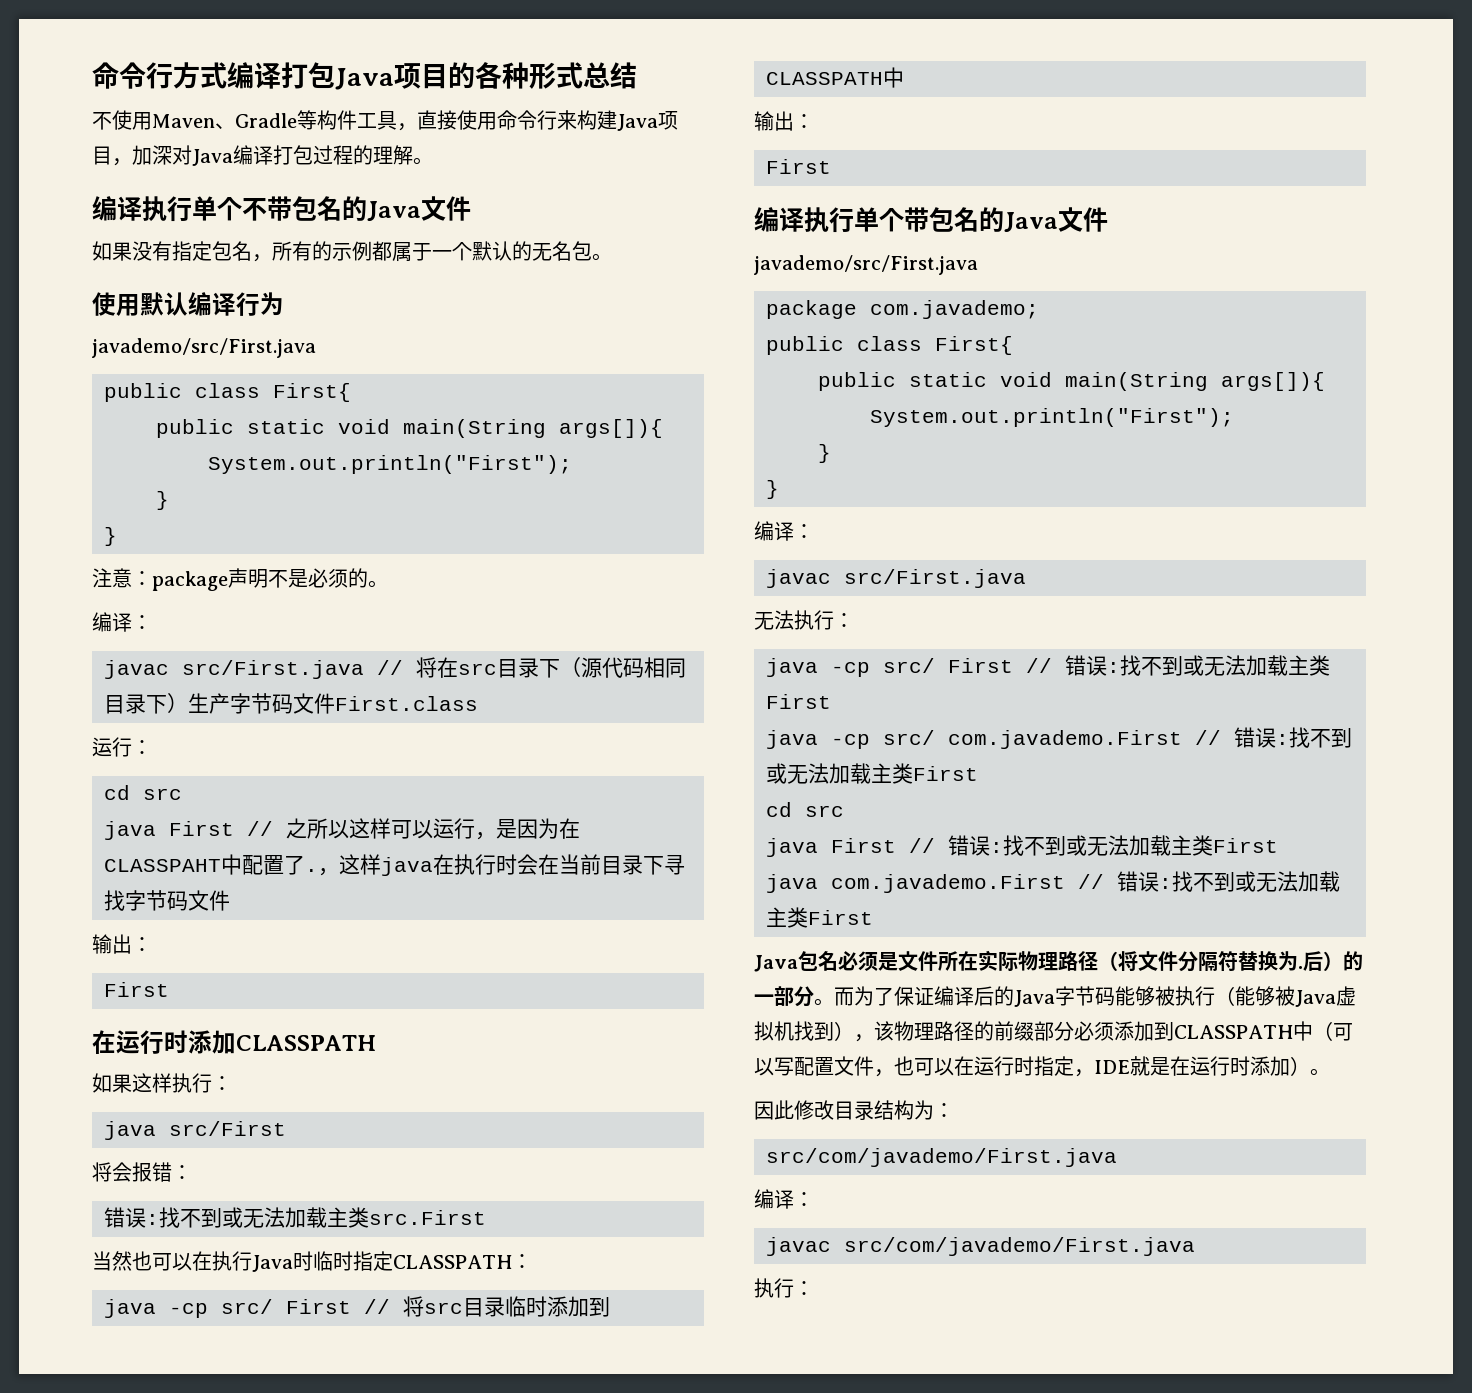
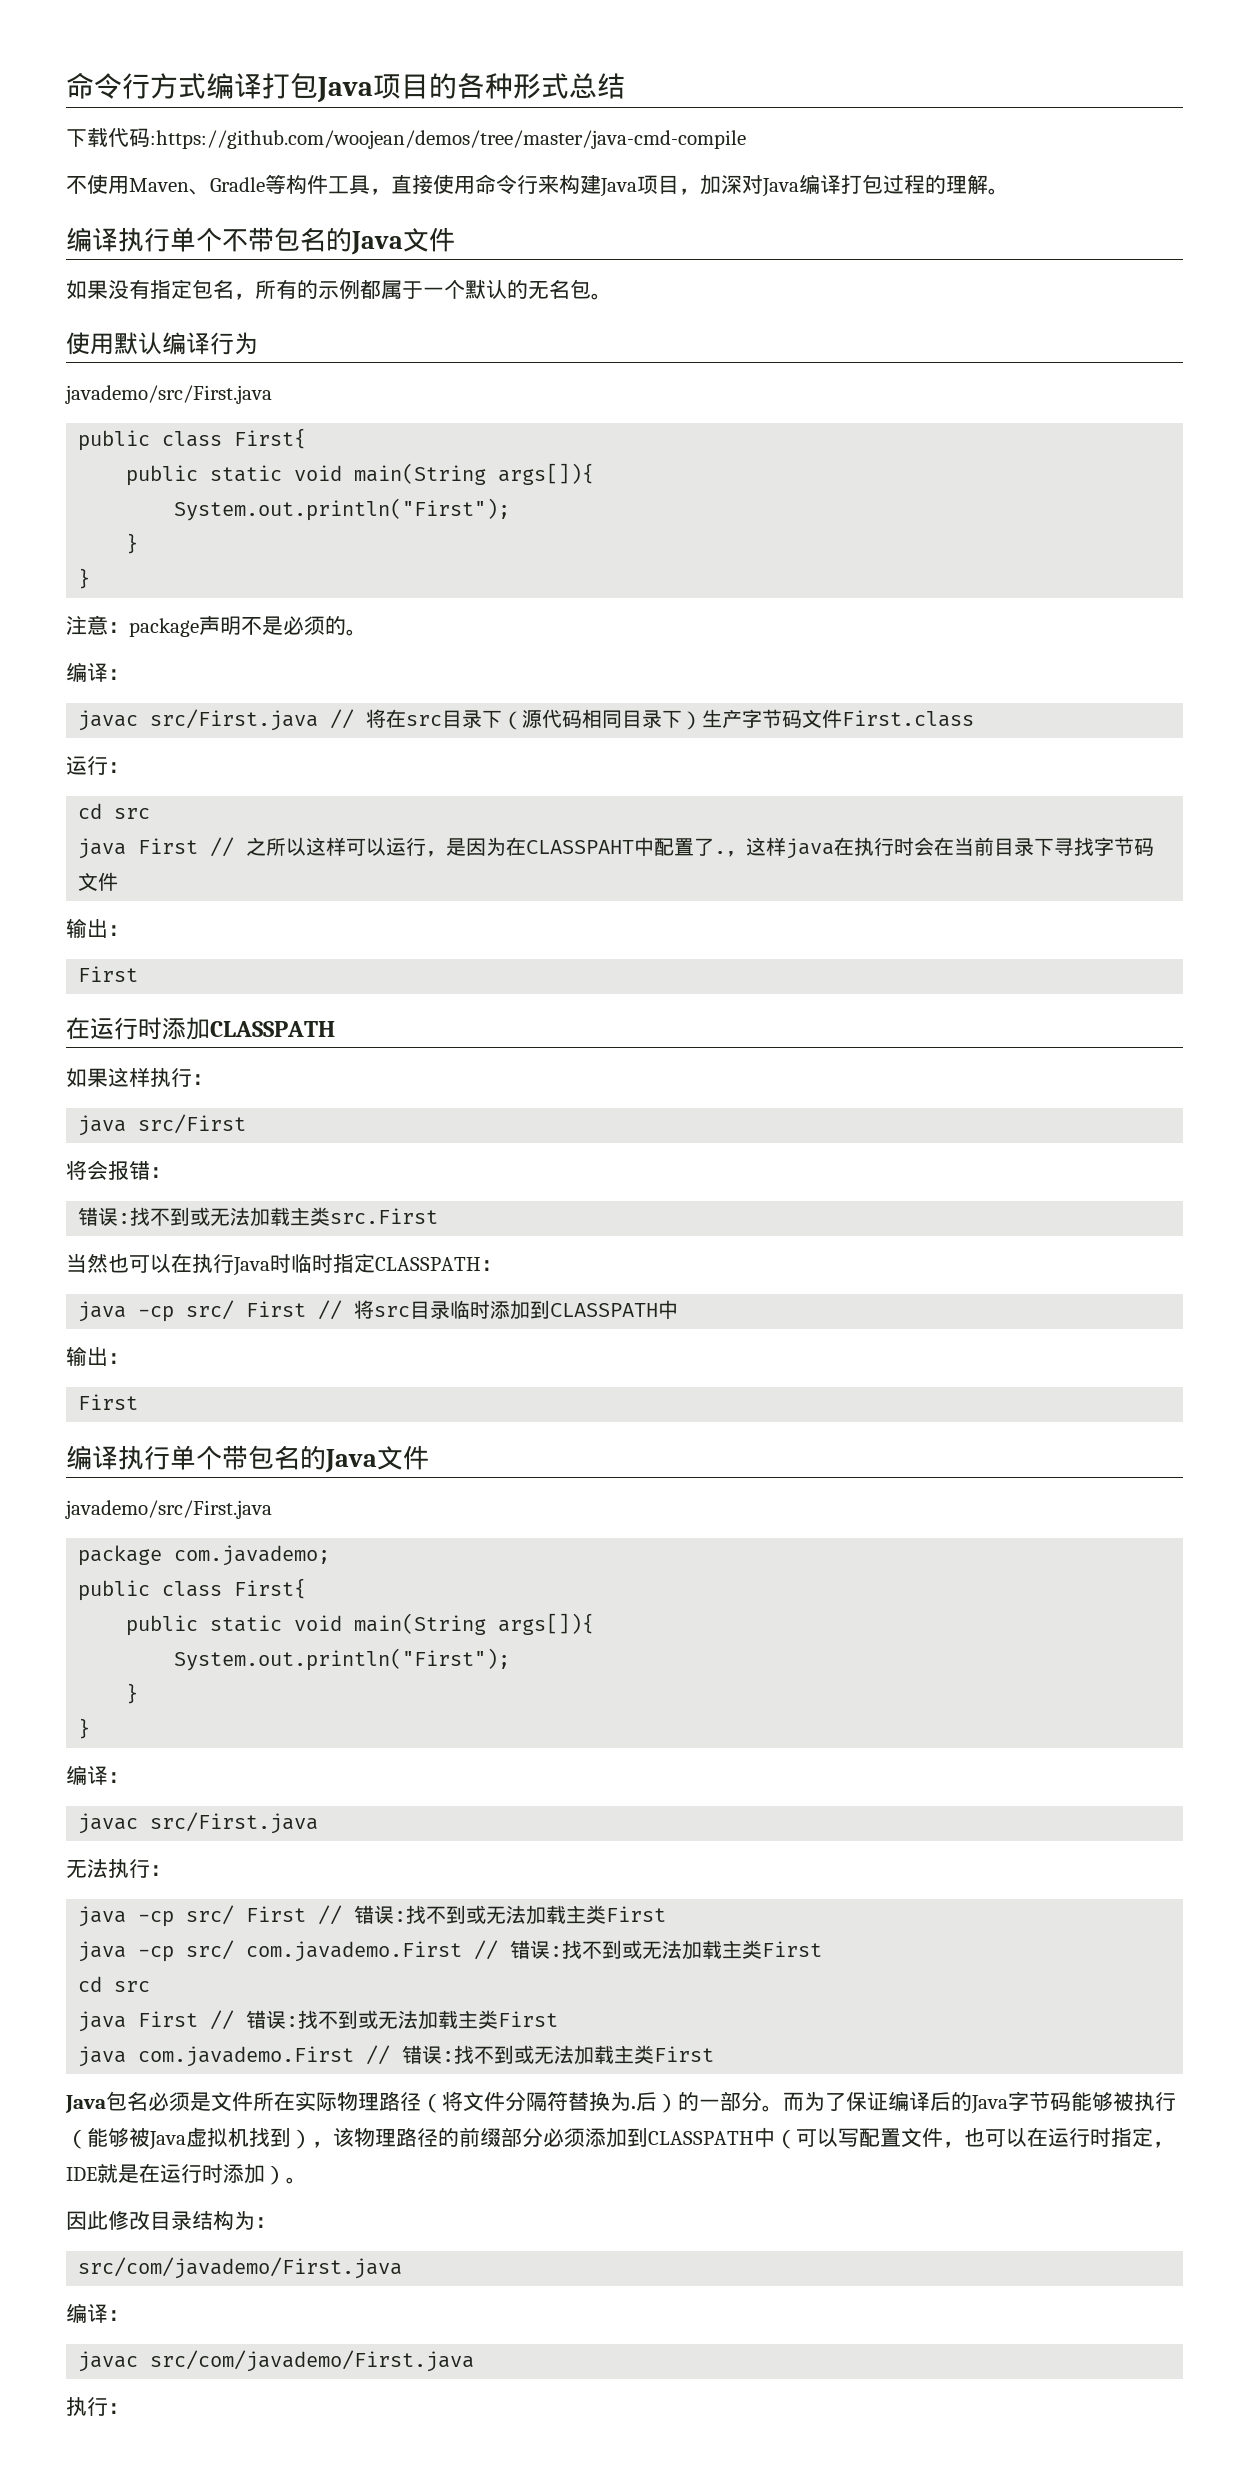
(637, 75) none -> [66,128,746,149] // 下载代码:https://github.com/woojean/demos/tree/master/java-cmd-compile

